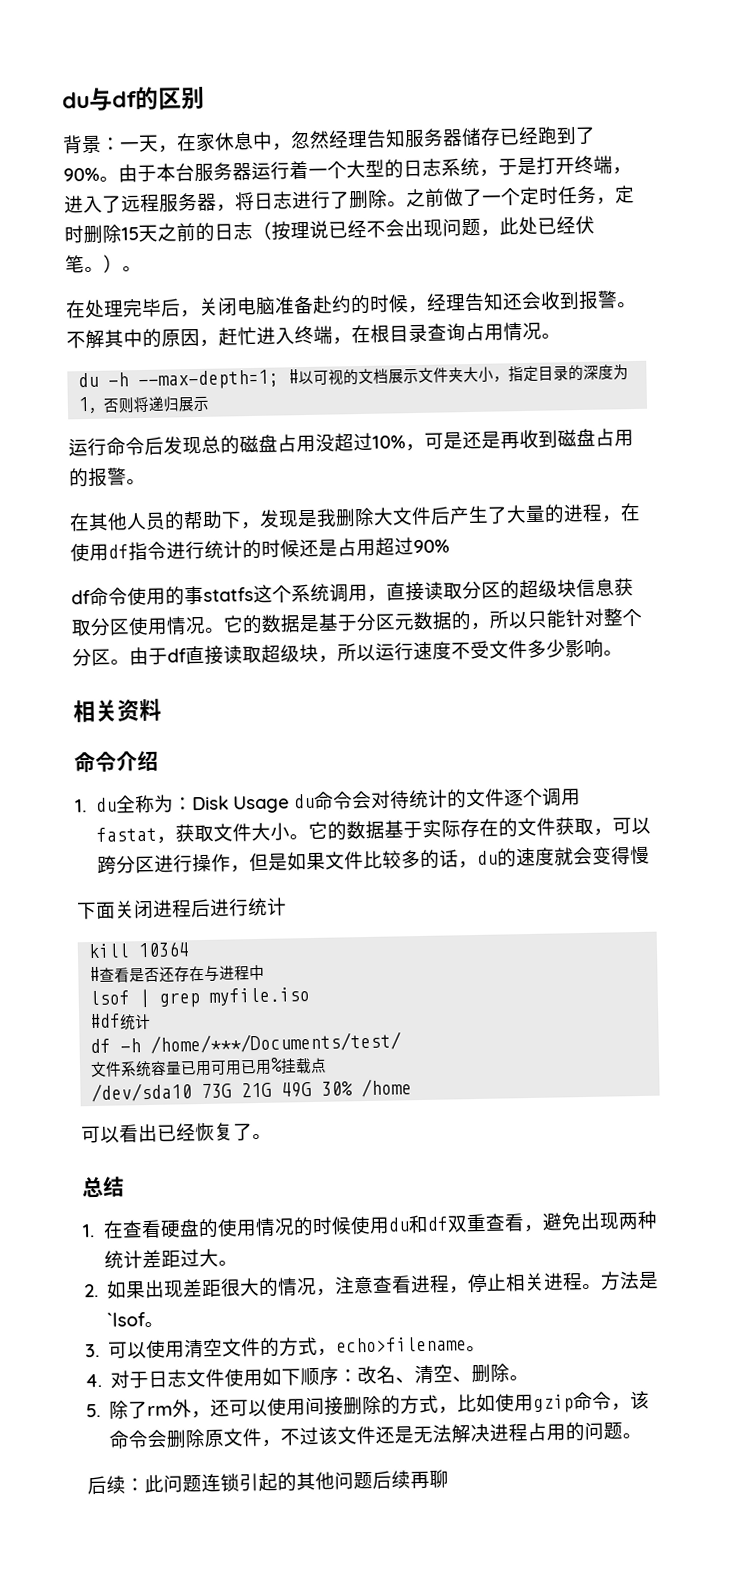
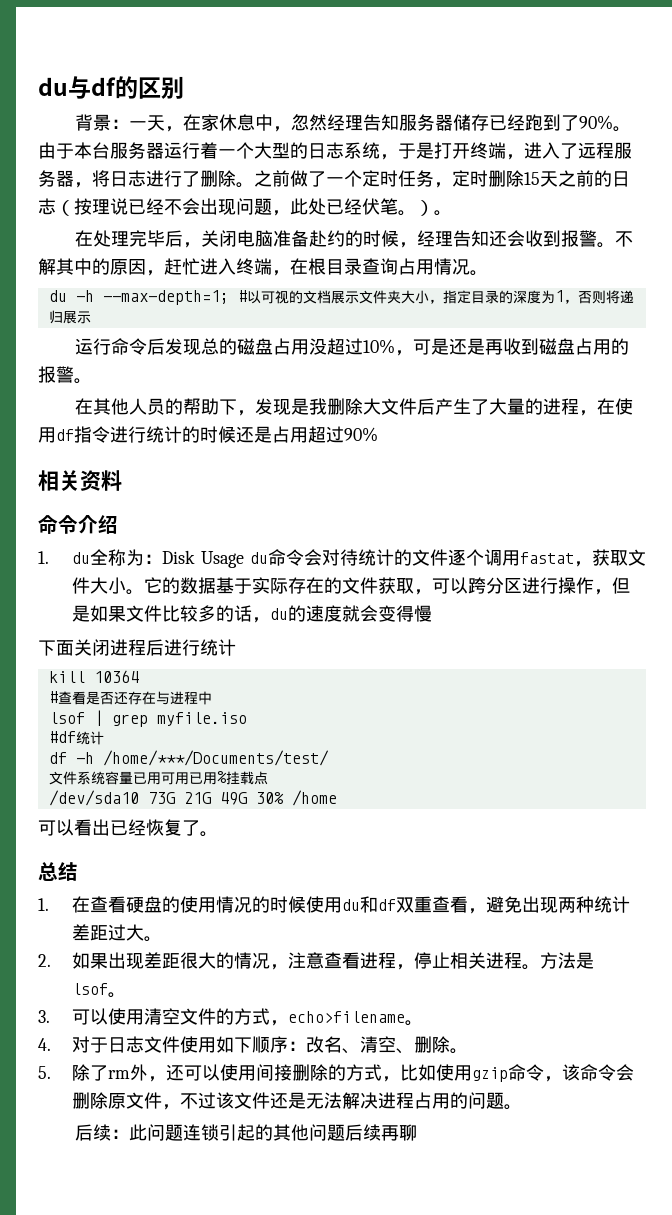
[71,578,634,607] [71,608,643,637] [72,638,623,667] // df命令使用的事statfs这个系统调用，直接读取分区的超级块信息获取分区使用情况。它的数据是基于分区元数据的，所以只能针对整个分区。由于df直接读取超级块，所以运行速度不受文件多少影响。 -> (378, 434) none
[107,1312,147,1327] `lsof -> [72,983,109,995] lsof

